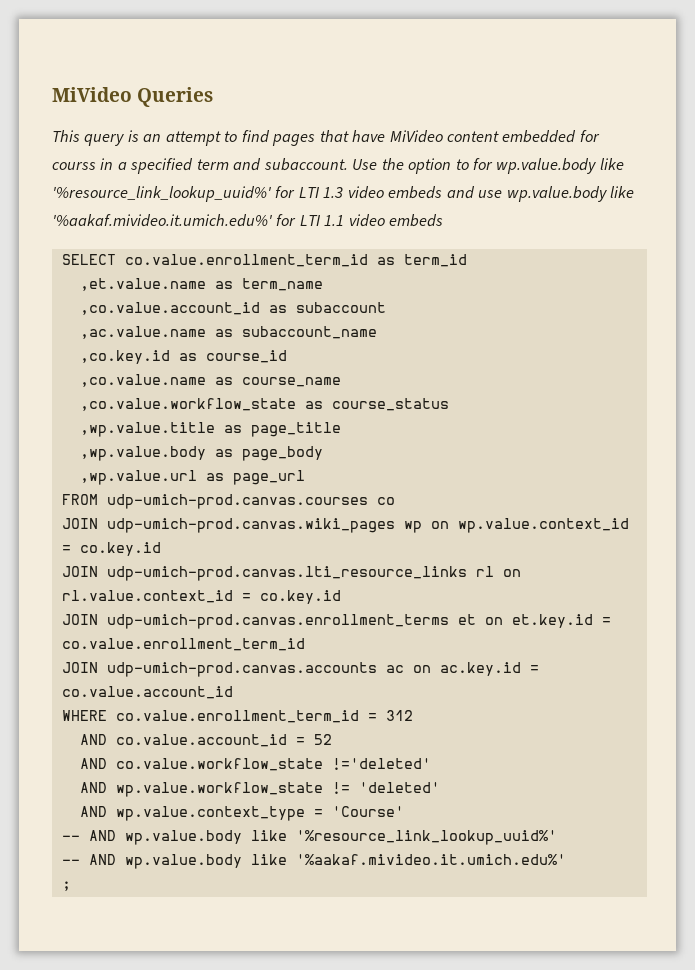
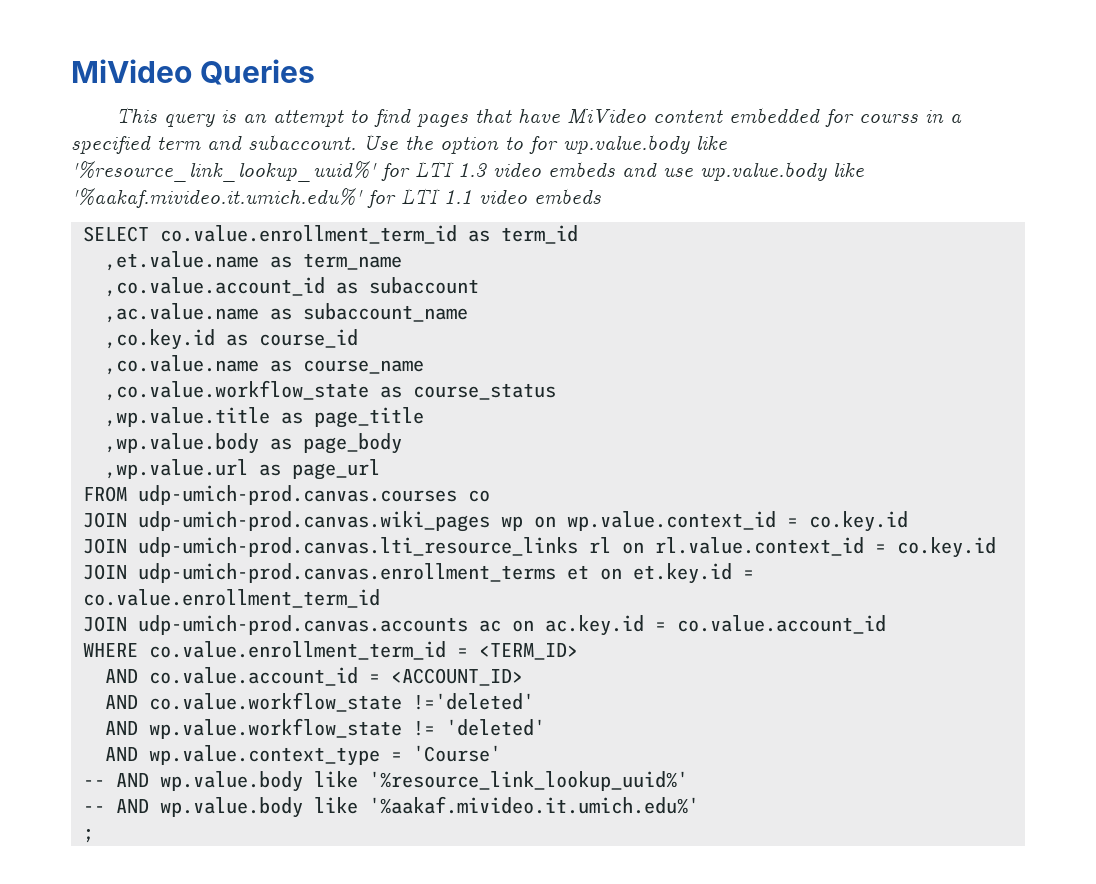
[385,710,413,721] 312 -> [479,643,579,660] <TERM_ID>
[313,734,332,745] 52 -> [391,668,524,686] <ACCOUNT_ID>

